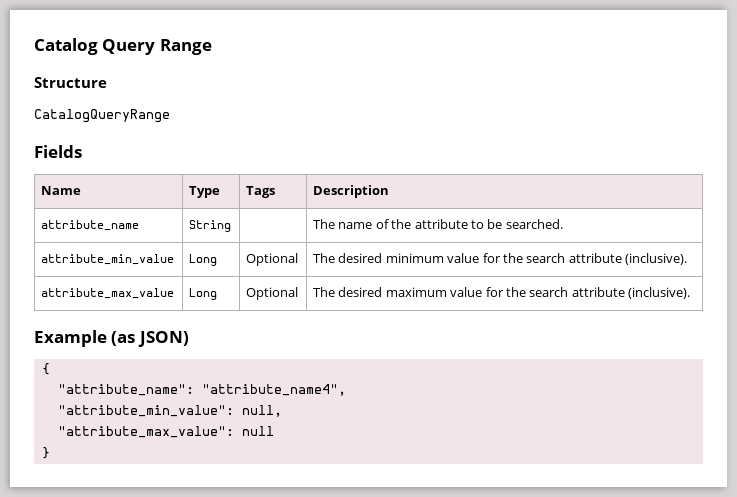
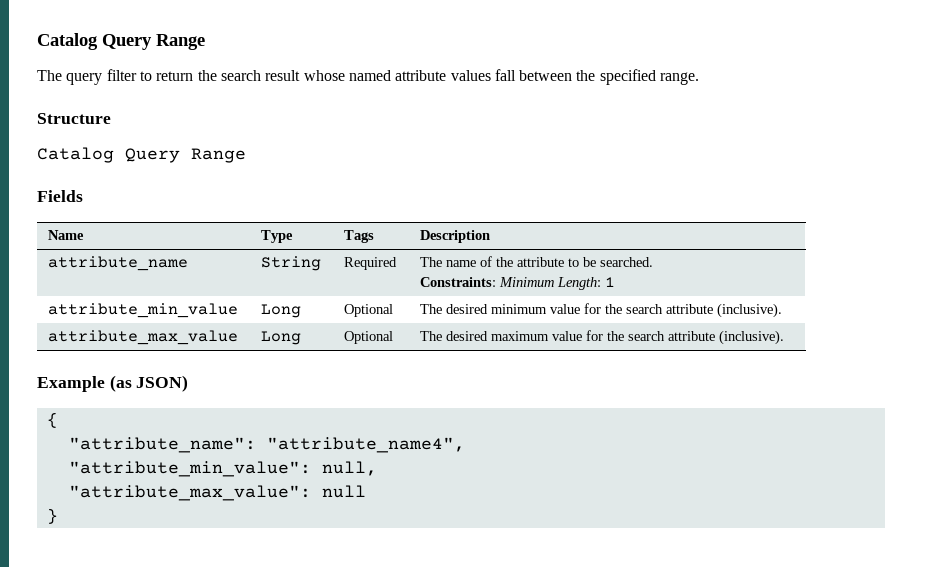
[34,38,212,55] [34,77,107,88] [34,109,170,123] Catalog Query Range // Structure // CatalogQueryRange -> [37,33,205,50] [37,69,700,85] [37,113,111,124] [37,147,246,163] Catalog Query Range // The query filter to return the search result whose named attribute values fall between the specified range. // Structure // Catalog Query Range
(232, 226) none -> [344,257,398,270] Required
(563, 224) none -> [420,277,616,290] // Constraints: Minimum Length: 1

